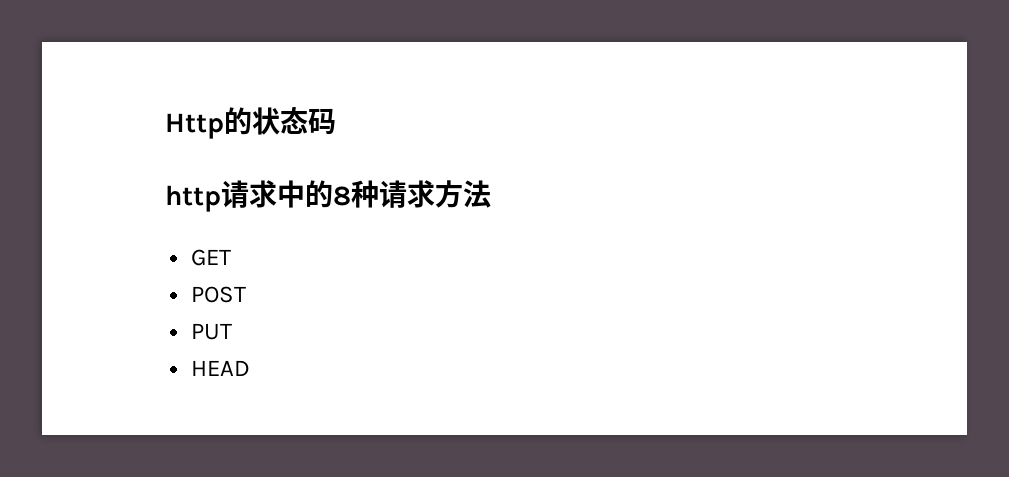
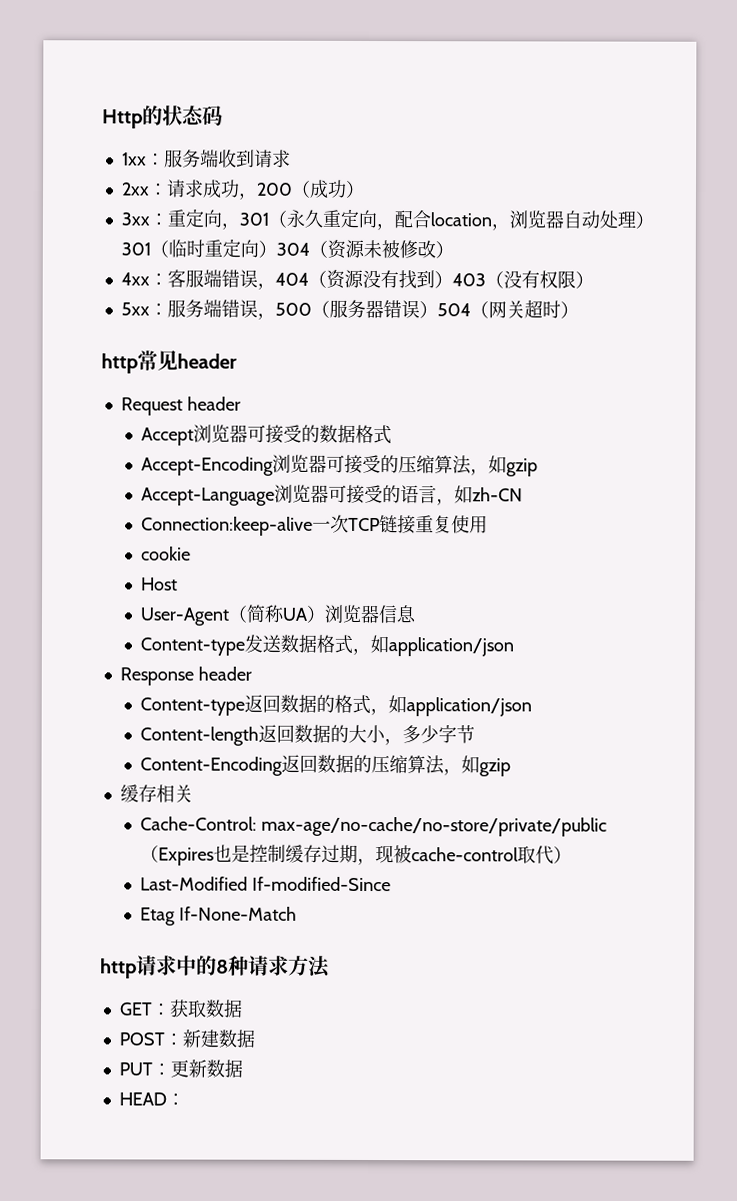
(336, 121) none -> [121,149,291,168] [120,179,365,200] [120,208,654,231] [120,238,454,259] [120,269,594,290] [120,299,579,320] [101,350,237,374] [120,396,241,416] [141,424,393,446] [141,454,539,477] [141,484,524,506] [141,514,489,536] [141,546,192,561] [141,577,179,591] [140,604,417,626] [140,634,515,657] [119,666,252,686] [140,694,533,717] [140,724,476,746] [140,754,512,777] [119,784,193,803] [140,816,608,837] [140,844,573,866] [140,876,392,892] [140,906,298,926] // 1xx：服务端收到请求 // 2xx：请求成功，200（成功） // 3xx：重定向，301（永久重定向，配合location，浏览器自动处理）301（临时重定向）304（资源未被修改） // 4xx：客服端错误，404（资源没有找到）403（没有权限） // 5xx：服务端错误，500（服务器错误）504（网关超时） // http常见header // Request header // Accept浏览器可接受的数据格式 // Accept-Encoding浏览器可接受的压缩算法，如gzip // Accept-Language浏览器可接受的语言，如zh-CN // Connection:keep-alive一次TCP链接重复使用 // cookie // Host // User-Agent（简称UA）浏览器信息 // Content-type发送数据格式，如application/json // Response header // Content-type返回数据的格式，如application/json // Content-length返回数据的大小，多少字节 // Content-Encoding返回数据的压缩算法，如gzip // 缓存相关 // Cache-Control: max-age/no-cache/no-store/private/public（Expires也是控制缓存过期，现被cache-control取代） // Last-Modified If-modified-Since // Etag If-None-Match
(232, 257) none -> [150,999,243,1018] ：获取数据
(247, 294) none -> [163,1029,255,1048] ：新建数据
(233, 331) none -> [151,1059,243,1078] ：更新数据
(251, 368) none -> [165,1093,185,1106] ：

